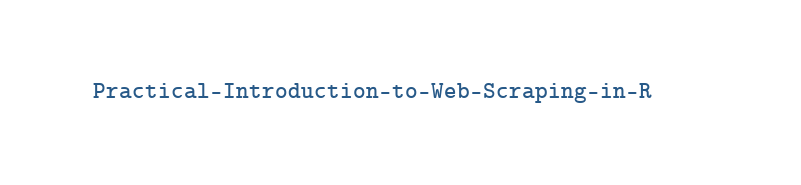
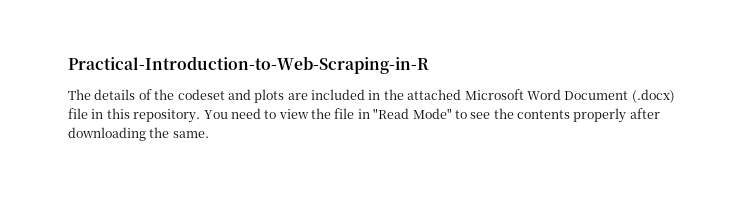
(652, 93) none -> [68,89,675,103] [68,108,660,123] [68,127,209,141] // The details of the codeset and plots are included in the attached Microsoft Word Document (.docx) file in this repository. You need to view the file in "Read Mode" to see the contents properly after downloading the same.

